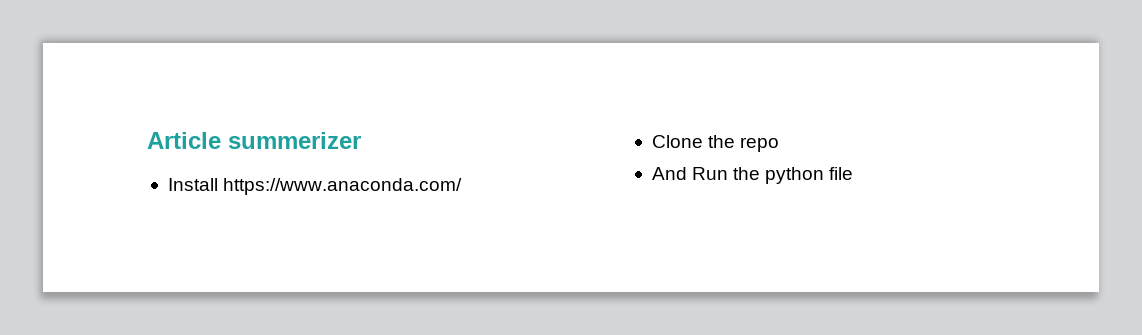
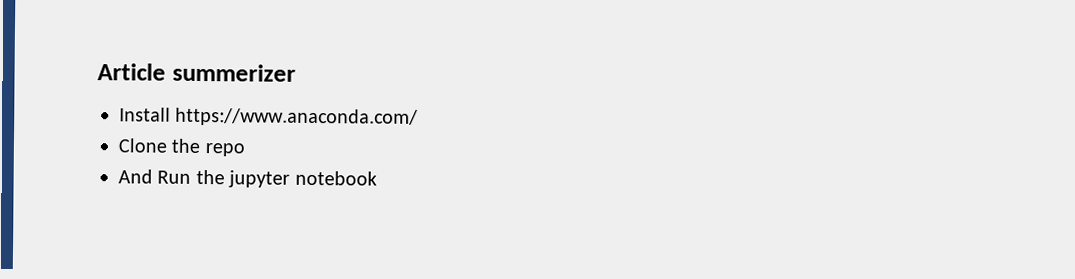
[765,167,854,184] python file -> [228,170,377,188] jupyter notebook

